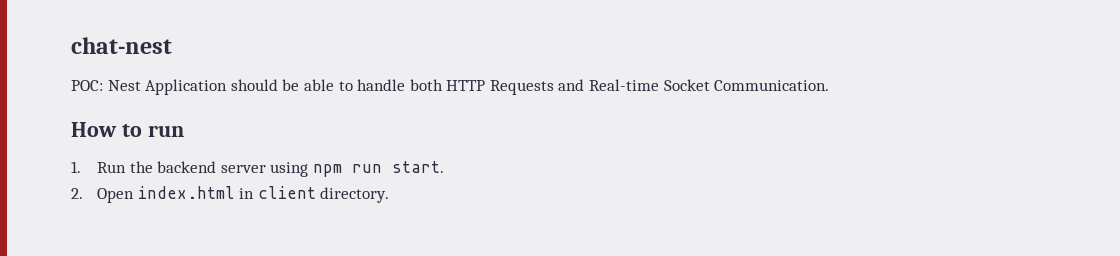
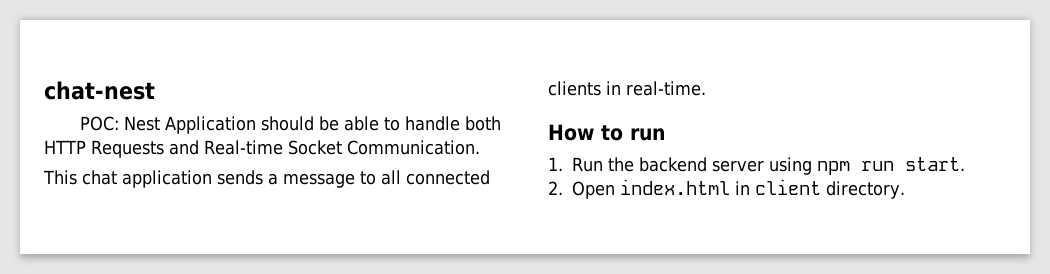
(830, 85) none -> [43,170,490,188] [548,81,706,96] // This chat application sends a message to all connected clients in real-time.

